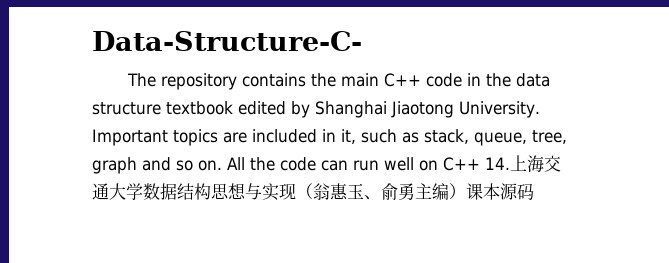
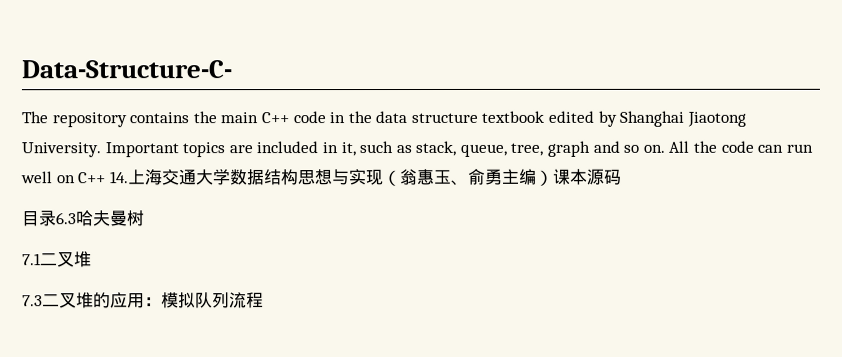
(534, 191) none -> [22,210,145,227] [22,251,92,268] [22,292,264,309] // 目录6.3哈夫曼树 // 7.1二叉堆 // 7.3二叉堆的应用：模拟队列流程

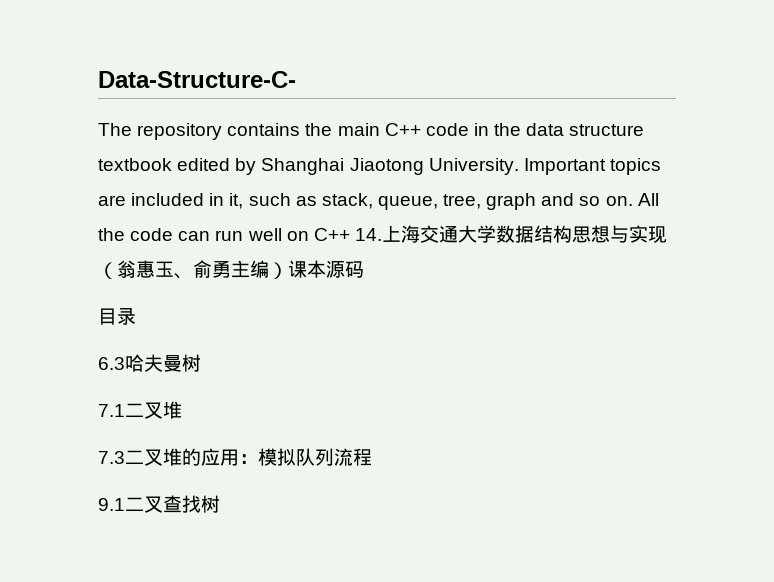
(57, 218) none -> (136, 316) //
(264, 300) none -> [98,495,220,513] // 9.1二叉查找树

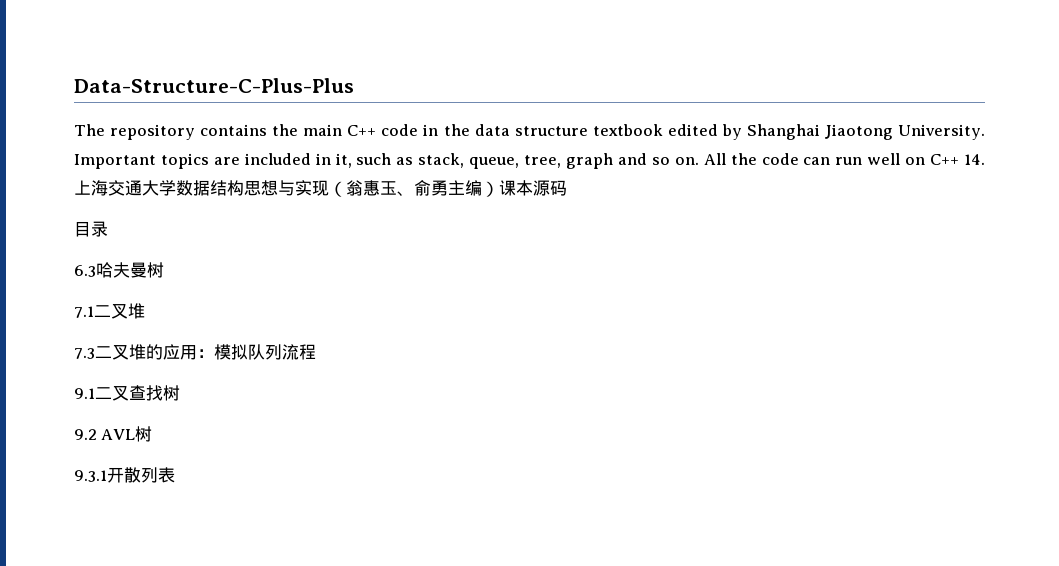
[98,71,296,88] Data-Structure-C- -> [74,78,354,93] Data-Structure-C-Plus-Plus
(220, 504) none -> [74,426,153,442] [74,467,175,483] // 9.2 AVL树 // 9.3.1开散列表

